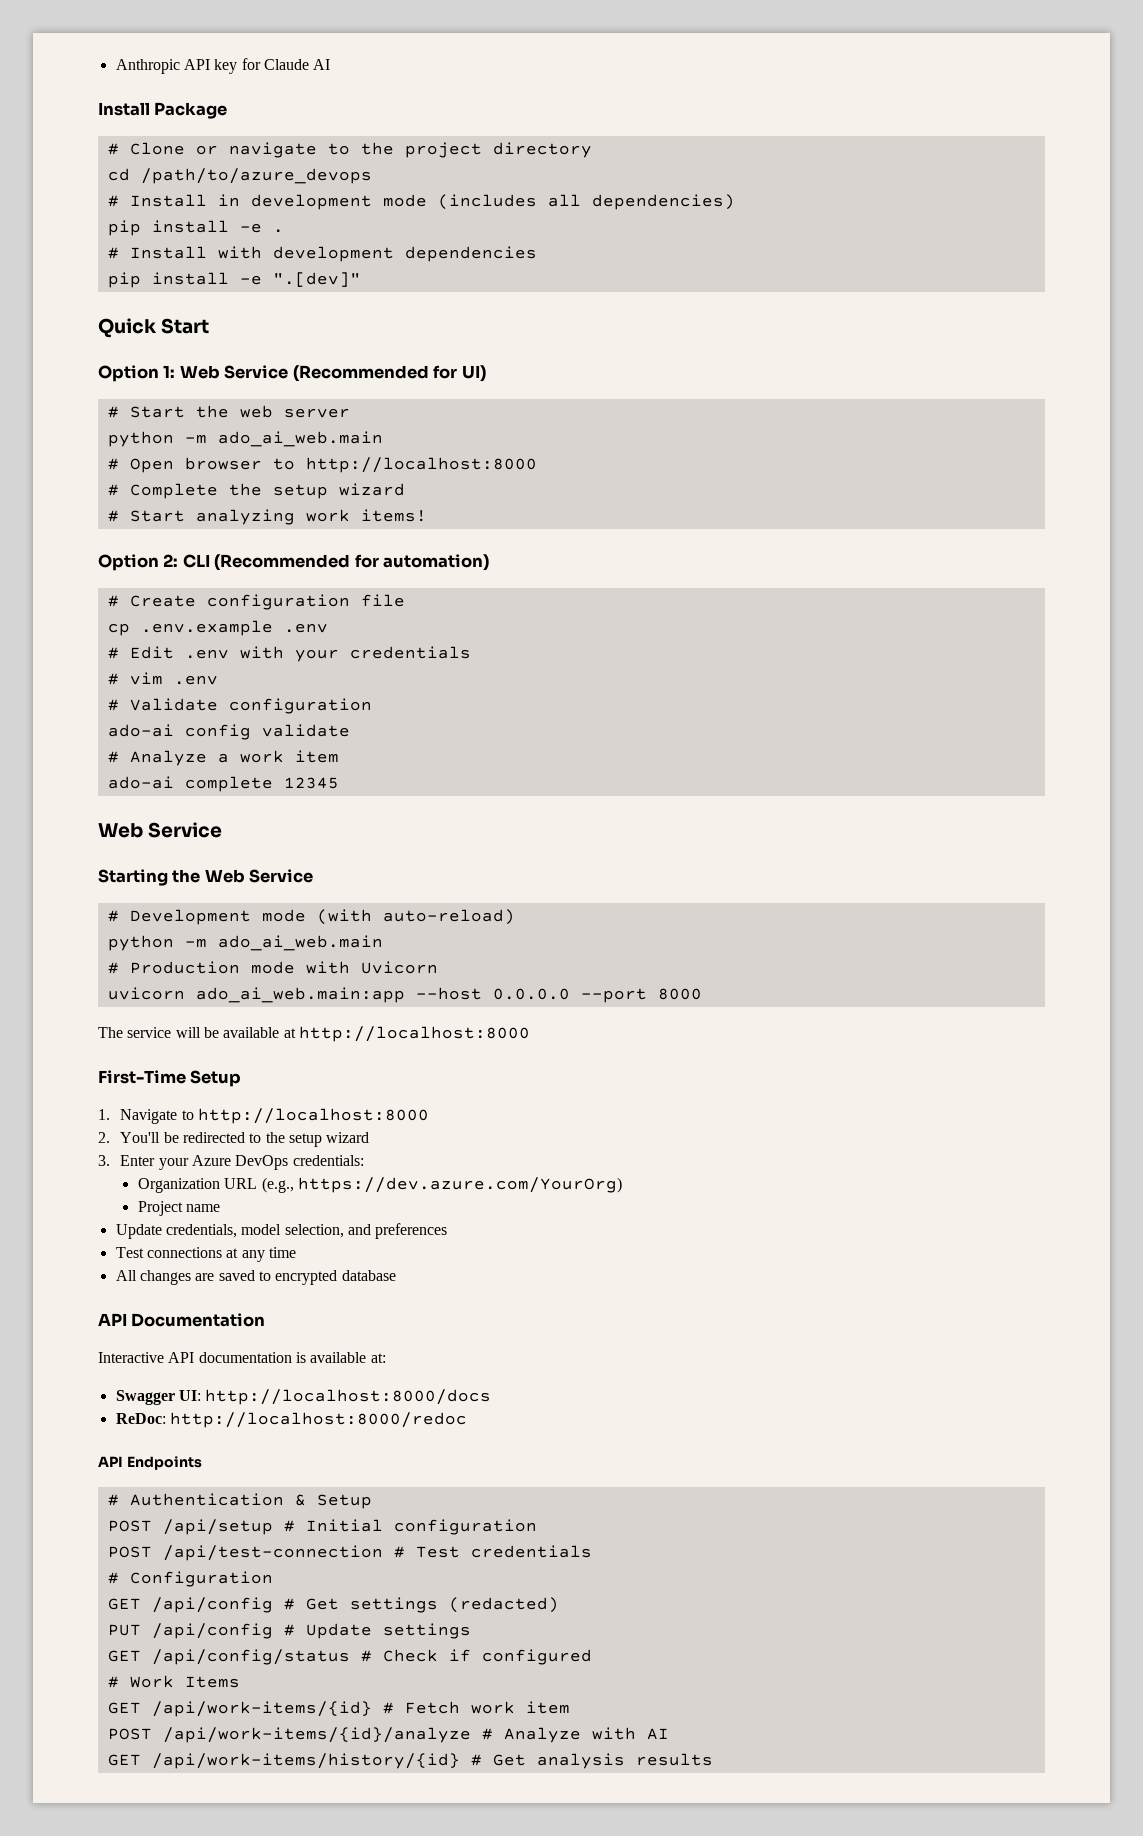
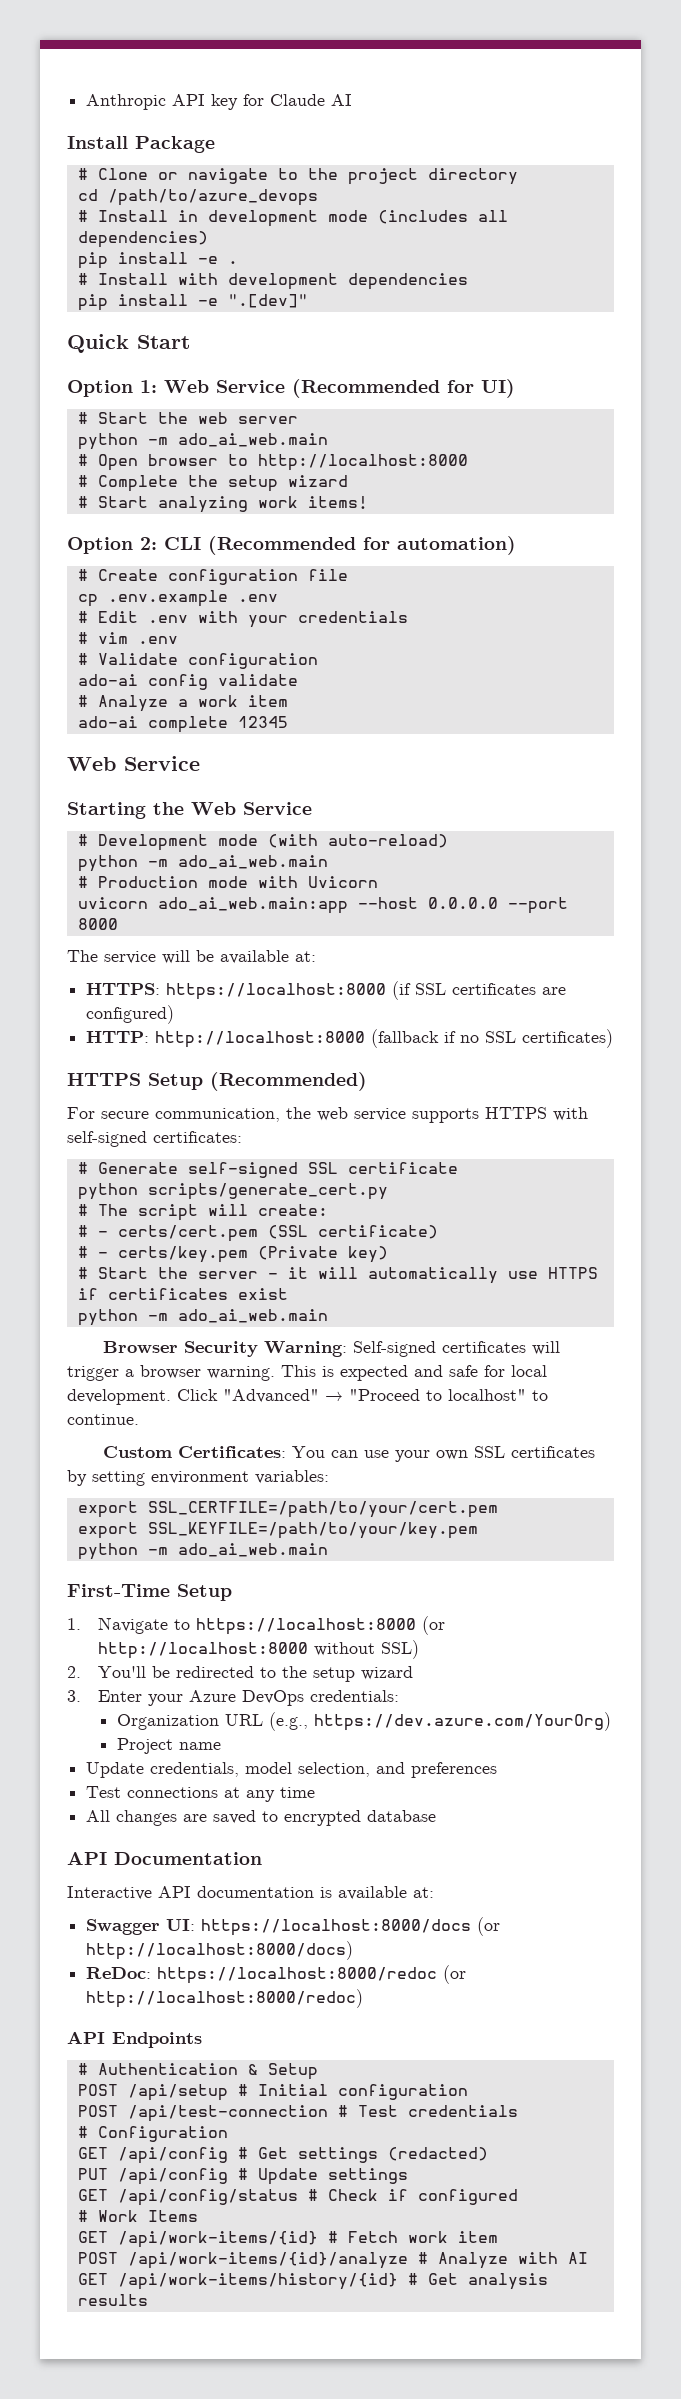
[283,1026,530,1042] at http://localhost:8000 -> [295,951,316,962] [86,981,567,1000] [86,1005,175,1024] [86,1029,614,1048] [67,1072,367,1091] [67,1107,588,1123] [67,1131,242,1147] [77,1162,458,1178] [77,1183,388,1200] [77,1204,328,1221] [77,1225,438,1242] [77,1246,388,1263] [77,1267,598,1284] [77,1288,288,1300] [77,1309,328,1326] [102,1341,560,1357] [67,1365,547,1381] [67,1389,548,1405] [67,1414,139,1425] [102,1446,595,1462] [67,1470,329,1486] [77,1501,498,1518] [77,1522,478,1539] [77,1543,328,1560] at: // HTTPS: https://localhost:8000 (if SSL certificates are configured) // HTTP: http://localhost:8000 (fallback if no SSL certificates) // HTTPS Setup (Recommended) // For secure communication, the web service supports HTTPS with self-signed certificates: // # Generate self-signed SSL certificate // python scripts/generate_cert.py // # The script will create: // # - certs/cert.pem (SSL certificate) // # - certs/key.pem (Private key) // # Start the server - it will automatically use HTTPS if certificates exist // python -m ado_ai_web.main // Browser Security Warning: Self-signed certificates will trigger a browser warning. This is expected and safe for local development. Click "Advanced" → "Proceed to localhost" to continue. // Custom Certificates: You can use your own SSL certificates by setting environment variables: // export SSL_CERTFILE=/path/to/your/cert.pem // export SSL_KEYFILE=/path/to/your/key.pem // python -m ado_ai_web.main
[197,1108,429,1124] http://localhost:8000 -> [195,1616,445,1635] [97,1640,419,1659] https://localhost:8000 (or http://localhost:8000 without SSL)
[205,1389,492,1405] [115,1412,467,1428] http://localhost:8000/docs // ReDoc: http://localhost:8000/redoc -> [201,1917,501,1936] [86,1941,354,1960] [86,1965,467,1984] [86,1989,364,2008] https://localhost:8000/docs (or http://localhost:8000/docs) // ReDoc: https://localhost:8000/redoc (or http://localhost:8000/redoc)

